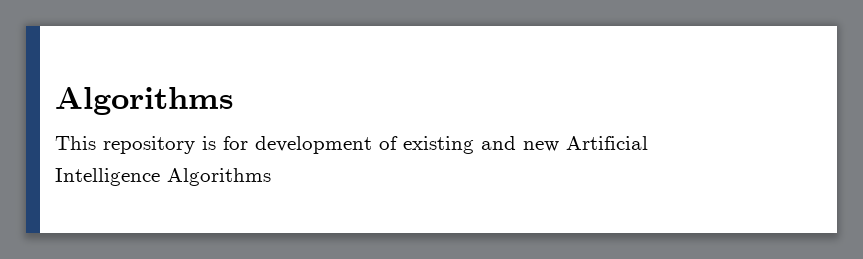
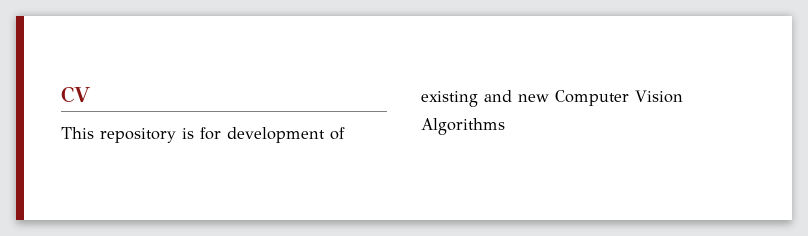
[55,87,234,115] Algorithms -> [61,86,90,103] CV
[566,136,648,150] [55,168,160,186] Artificial Intelligence -> [555,90,683,106] Computer Vision

